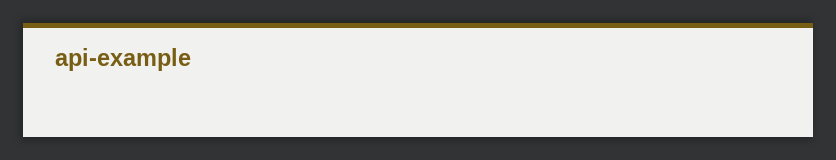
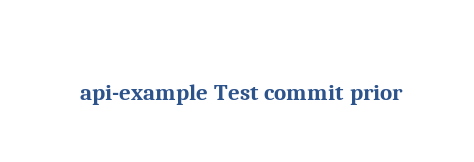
(191, 59) none -> [214,85,403,105] Test commit prior

